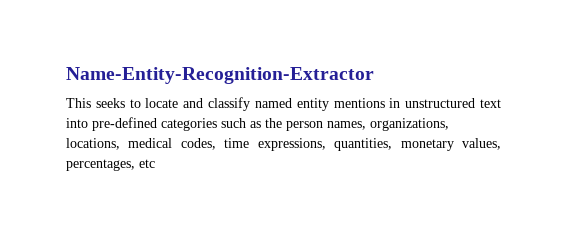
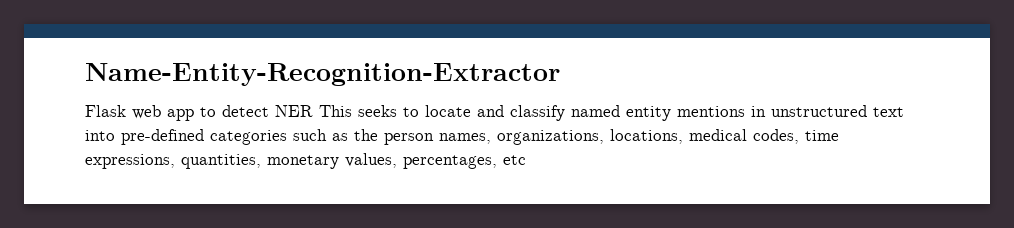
(374, 75) none -> [85,105,313,121] Flask web app to detect NER

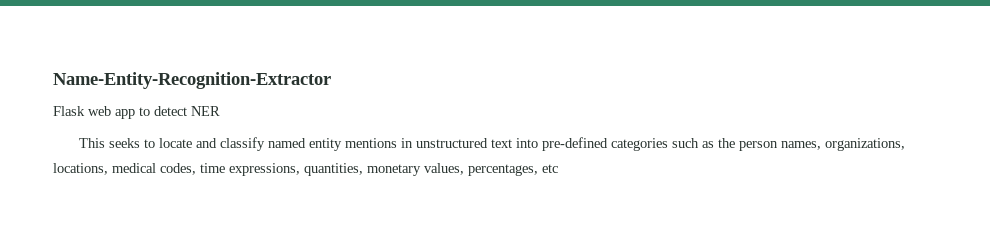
(313, 111) none -> (220, 111) //

